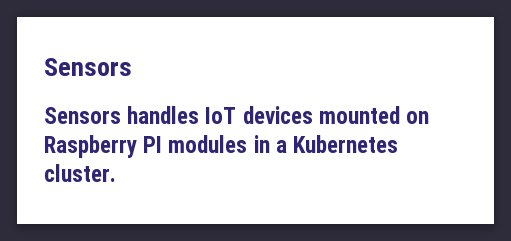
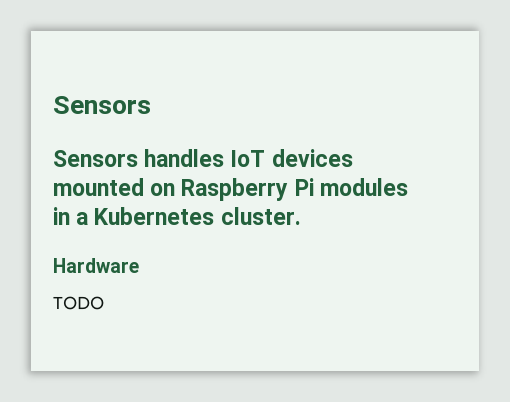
[143,136,163,153] PI -> [294,178,314,196] Pi
(116, 173) none -> [53,258,139,273] [53,296,104,310] // Hardware // TODO

